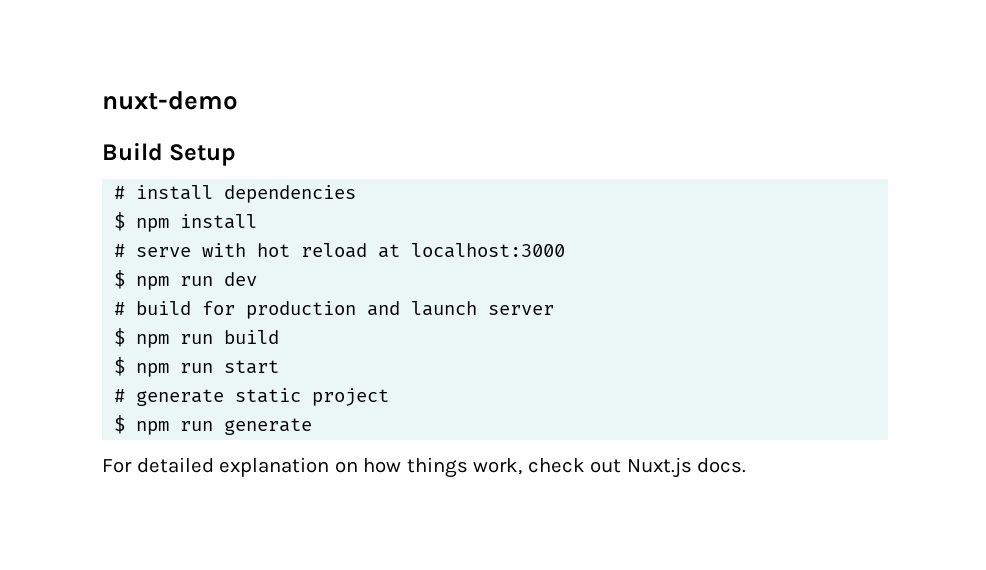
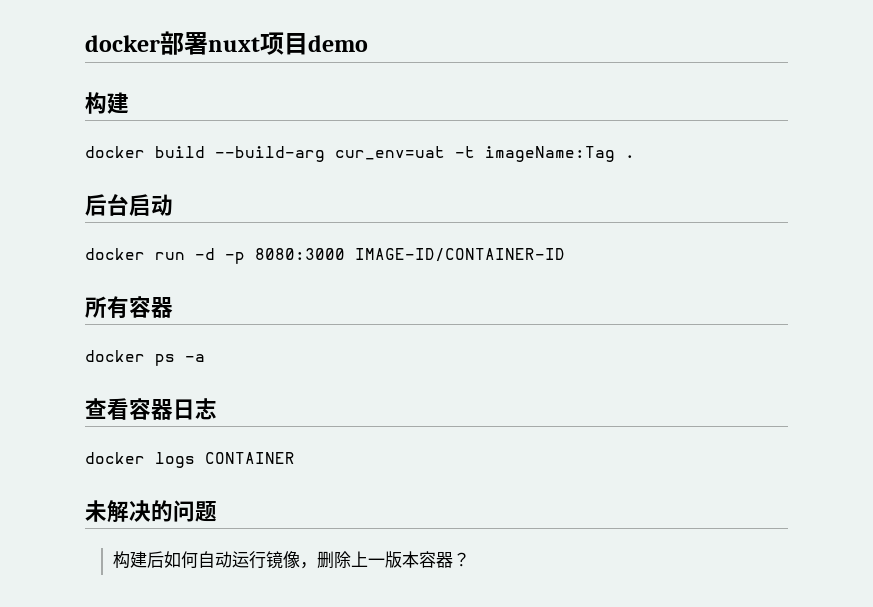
[102,91,238,110] [102,142,237,166] [114,185,357,203] [114,212,258,232] [114,243,566,258] [114,270,258,290] [114,301,555,319] [114,328,280,348] [114,357,280,377] [114,388,390,406] [114,415,313,435] [102,457,747,478] nuxt-demo // Build Setup // # install dependencies // $ npm install // # serve with hot reload at localhost:3000 // $ npm run dev // # build for production and launch server // $ npm run build // $ npm run start // # generate static project // $ npm run generate // For detailed explanation on how things work, check out Nuxt.js docs. -> [85,31,368,55] [85,92,129,114] [85,146,635,162] [85,194,173,216] [85,248,565,264] [85,296,173,318] [85,350,205,366] [85,398,217,420] [85,452,295,468] [85,500,217,523] [112,551,470,569] docker部署nuxt项目demo // 构建 // docker build --build-arg cur_env=uat -t imageName:Tag . // 后台启动 // docker run -d -p 8080:3000 IMAGE-ID/CONTAINER-ID // 所有容器 // docker ps -a // 查看容器日志 // docker logs CONTAINER // 未解决的问题 // 构建后如何自动运行镜像，删除上一版本容器？

